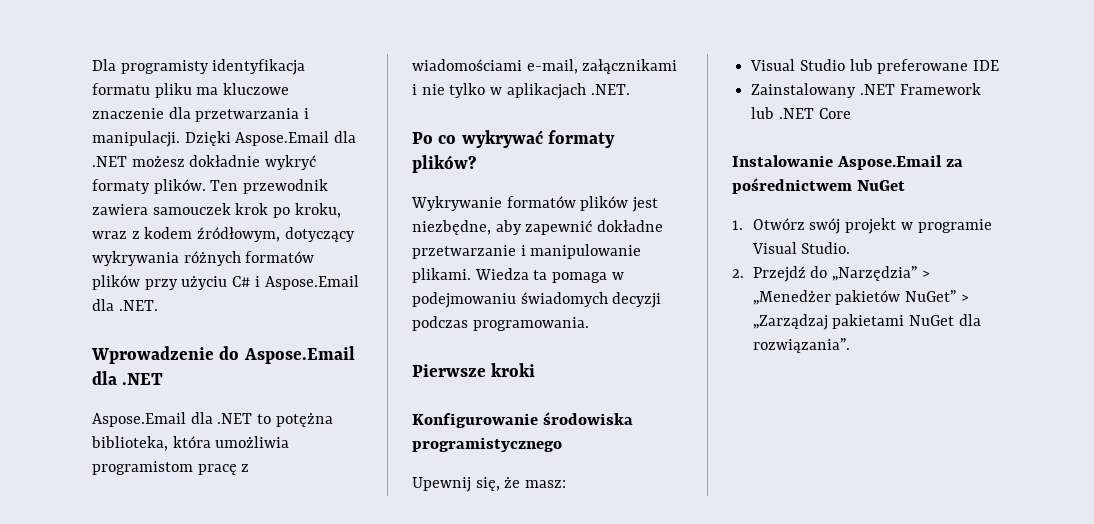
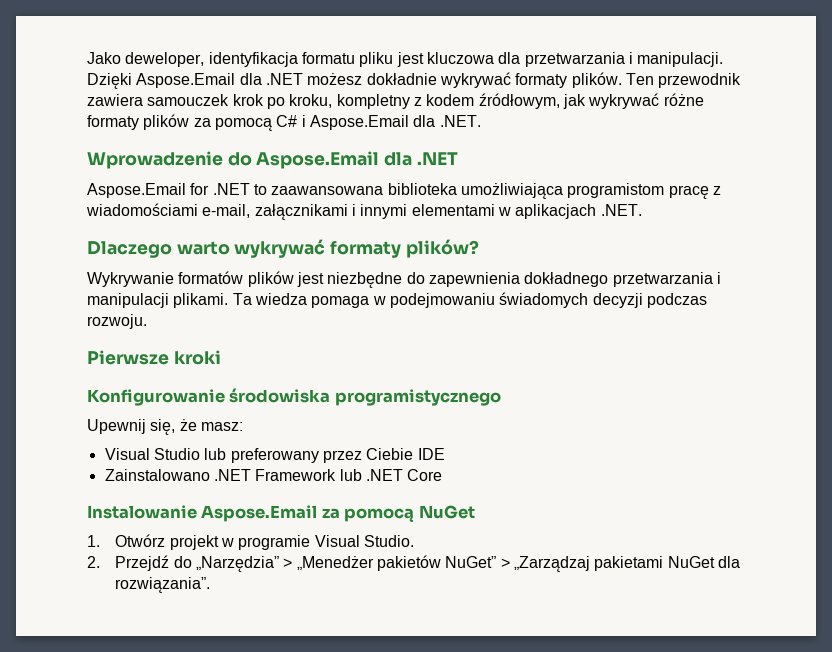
[92,59,209,74] Dla programisty -> [87,52,205,67] Jako deweloper,
[196,83,290,95] [92,108,164,119] ma kluczowe znaczenie -> [396,52,494,67] jest kluczowa
[265,155,317,170] wykryć -> [439,72,511,88] wykrywać
[92,231,127,239] wraz -> [336,94,410,109] kompletny
[284,227,355,242] [92,251,315,266] [92,275,228,290] dotyczący wykrywania różnych formatów plików przy użyciu -> [562,93,704,109] [87,114,272,131] jak wykrywać różne formaty plików za pomocą
[190,412,213,424] dla -> [190,183,210,195] for
[275,413,333,427] [91,436,290,451] potężna biblioteka, która umożliwia -> [271,183,563,199] zaawansowana biblioteka umożliwiająca
[421,83,486,98] nie tylko -> [360,204,495,219] innymi elementami
[412,132,457,144] Po co -> [87,241,230,258] Dlaczego warto
[412,220,664,235] [412,244,642,259] [412,268,548,283] niezbędne, aby zapewnić dokładne przetwarzanie i manipulowanie plikami. Wiedza ta -> [327,272,721,288] [87,293,307,308] niezbędne do zapewnienia dokładnego przetwarzania i manipulacji plikami. Ta wiedza
[472,317,589,331] programowania. -> [87,314,147,329] rozwoju.
[877,59,969,74] preferowane -> [230,448,414,463] preferowany przez Ciebie
[751,83,857,98] Zainstalowany -> [104,469,210,481] Zainstalowano
[732,178,852,194] pośrednictwem -> [344,508,415,522] pomocą
[809,218,841,234] swój -> (166, 540) none

